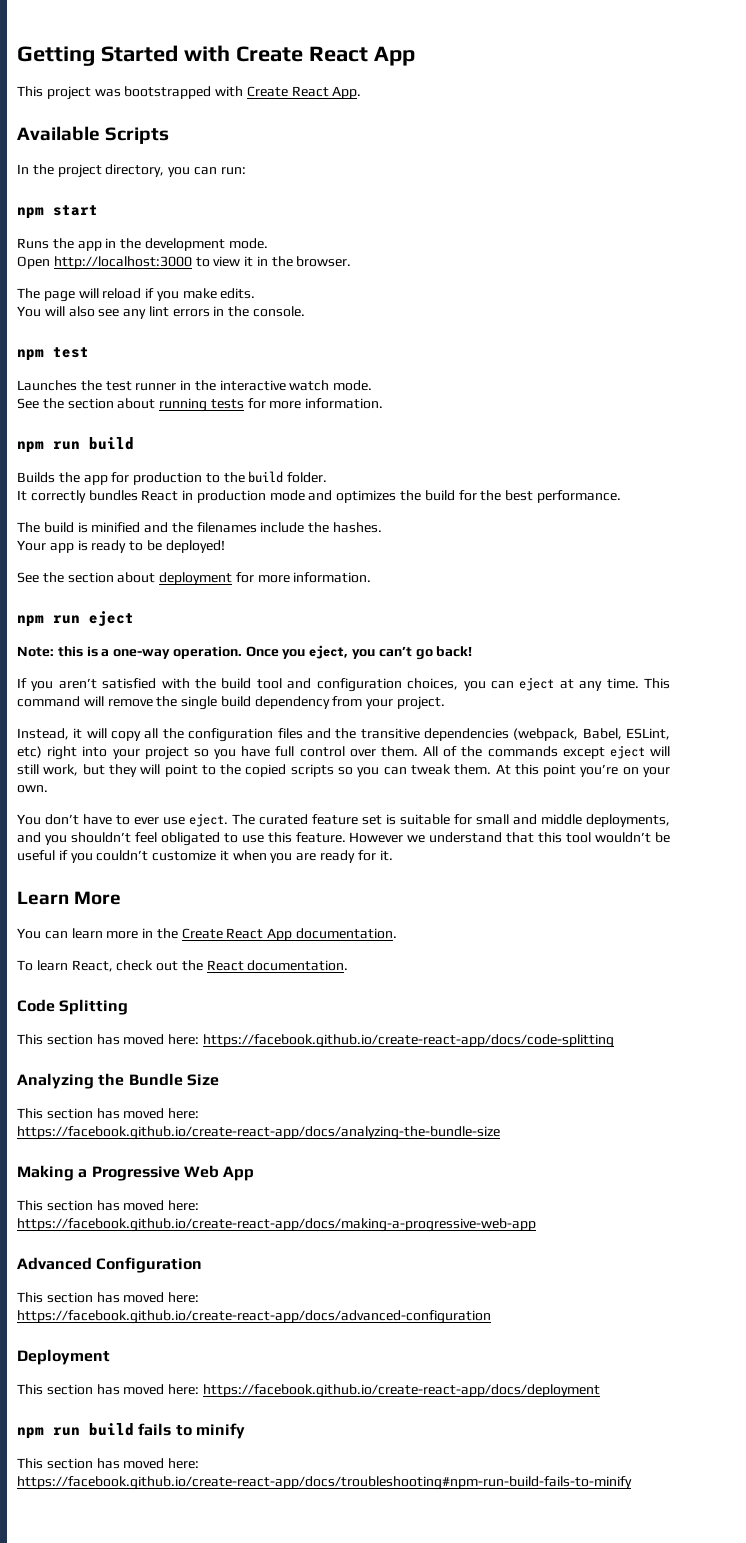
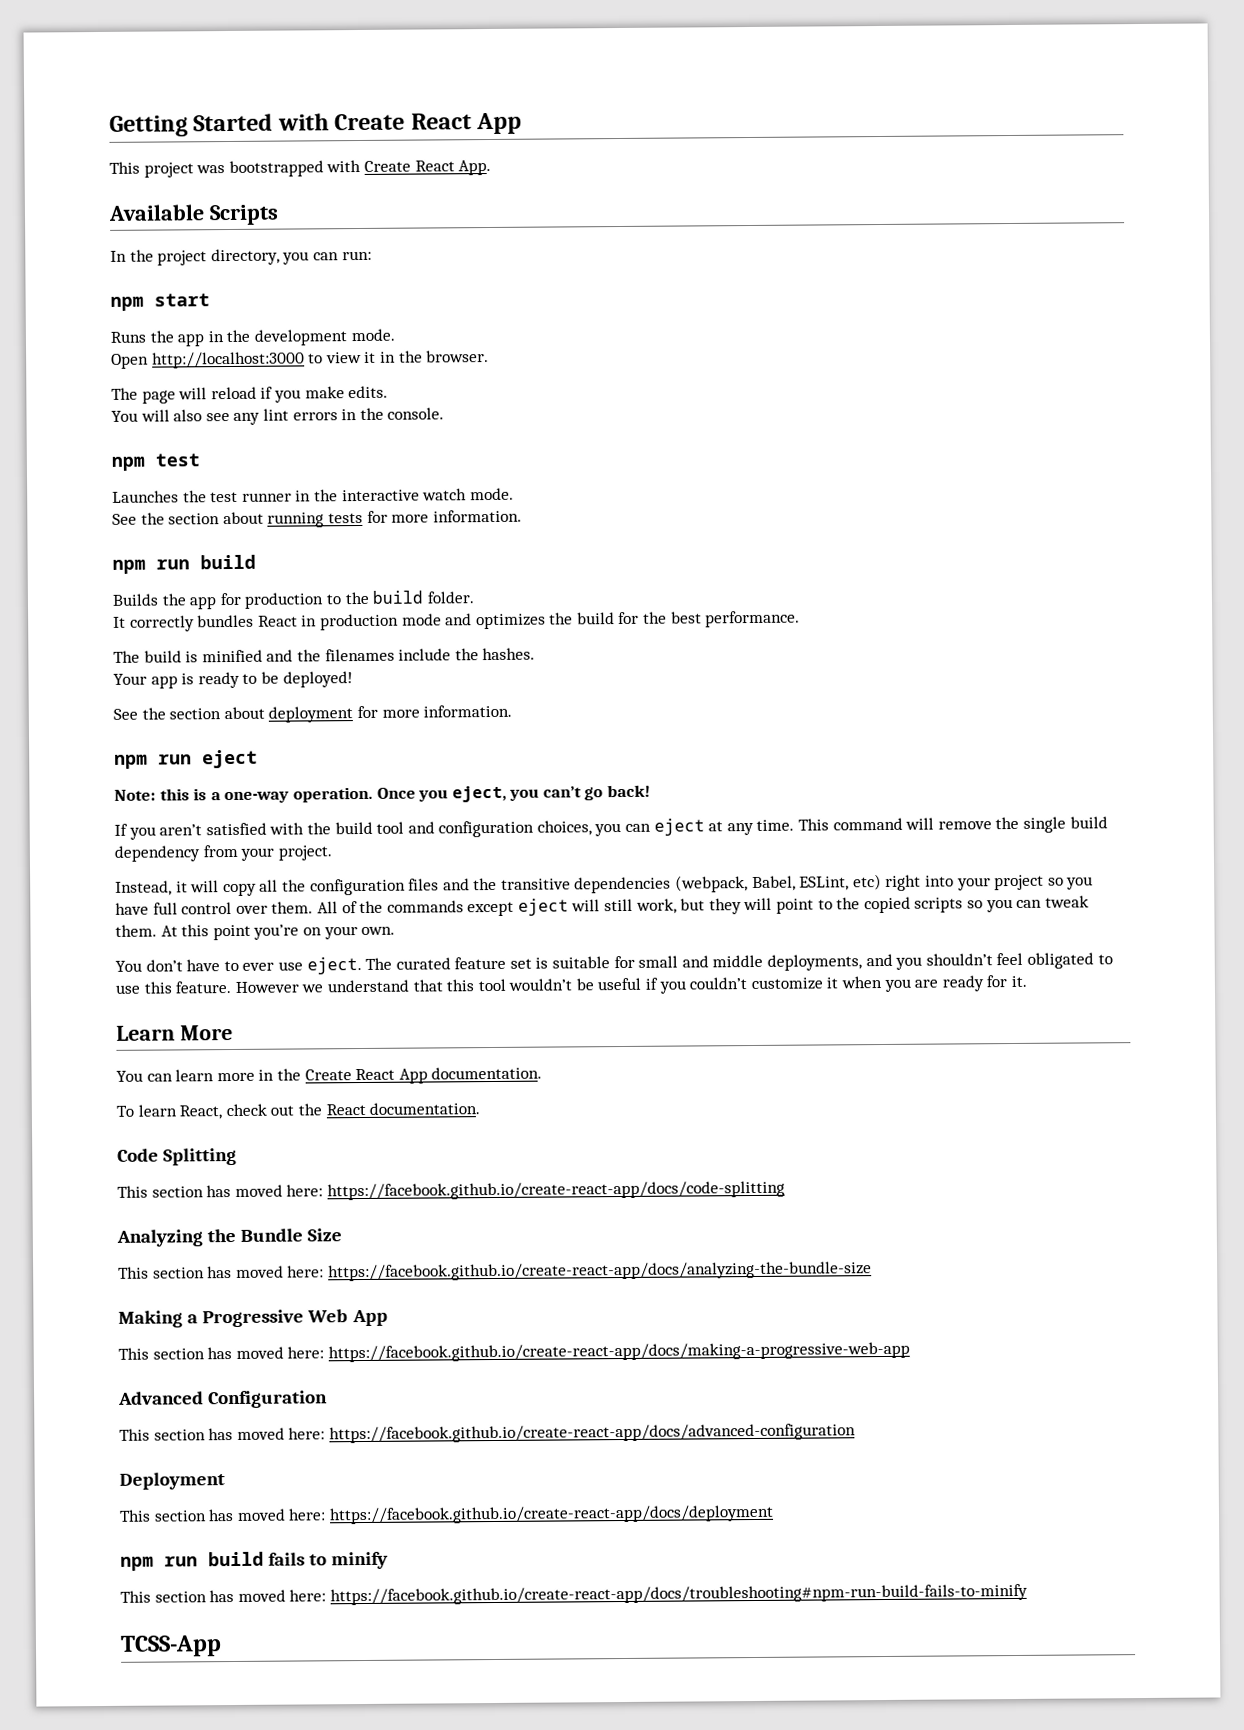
(632, 1483) none -> [120,1635,222,1657] // TCSS-App

